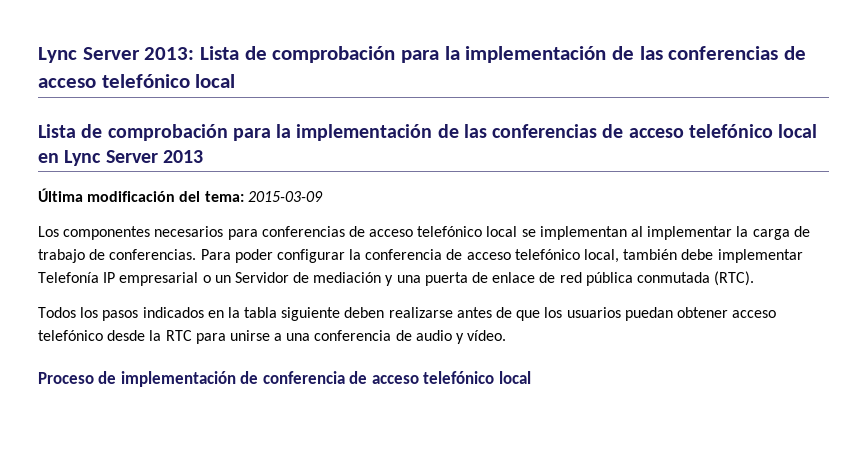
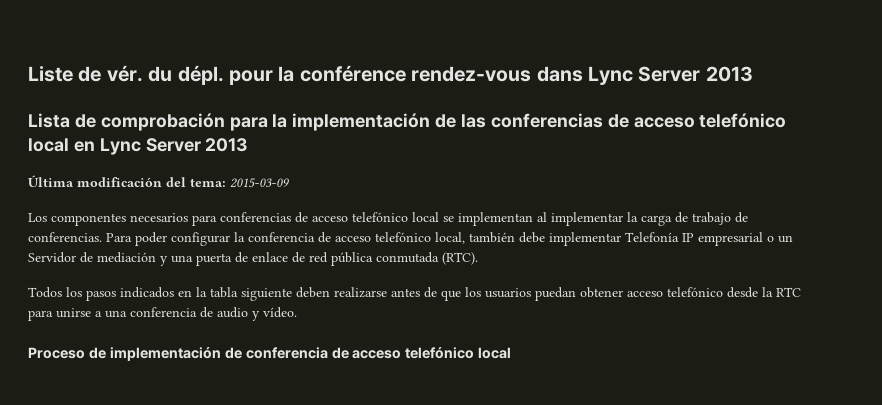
[38,46,807,63] [38,74,236,88] Lync Server 2013: Lista de comprobación para la implementación de las conferencias de acceso telefónico local -> [28,65,753,85] Liste de vér. du dépl. pour la conférence rendez-vous dans Lync Server 2013

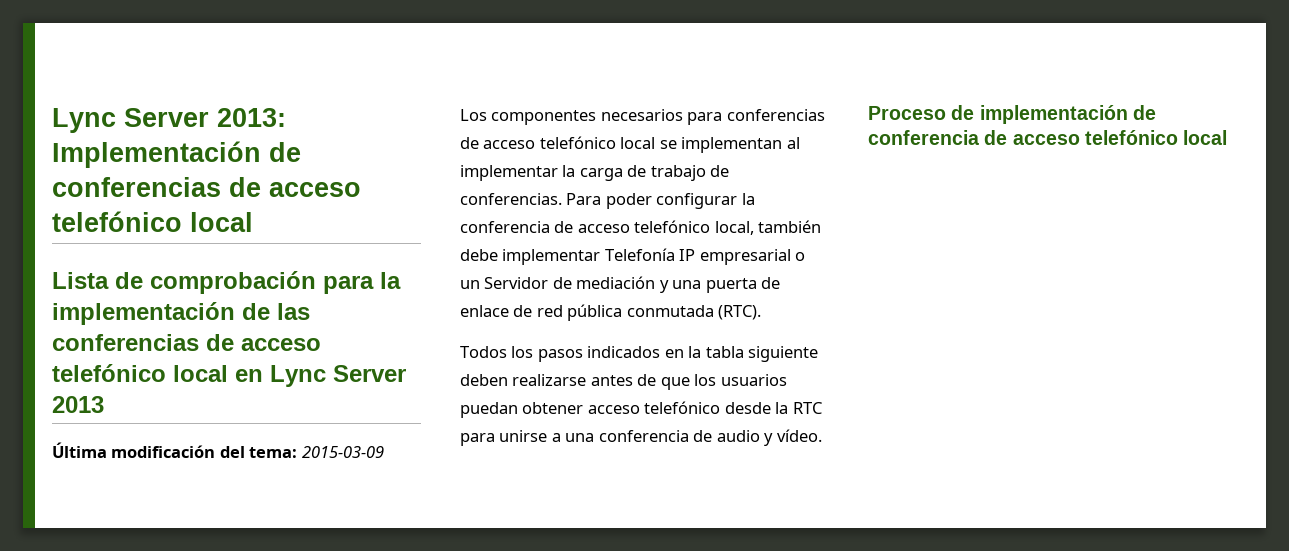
[28,65,753,85] Liste de vér. du dépl. pour la conférence rendez-vous dans Lync Server 2013 -> [52,108,286,133] [52,141,301,168] [52,177,361,197] [52,211,253,232] Lync Server 2013: Implementación de conferencias de acceso telefónico local

